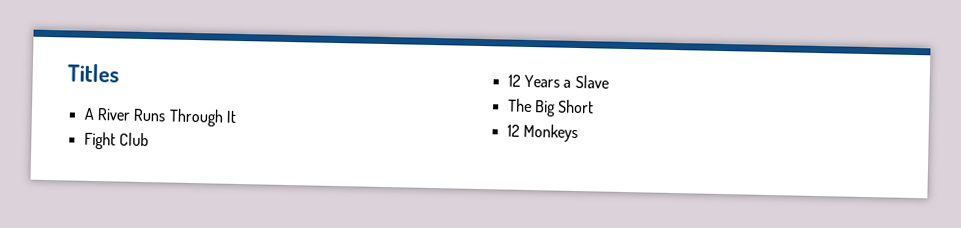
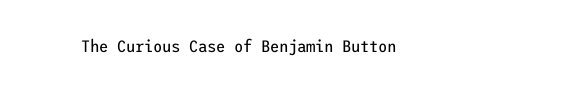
[67,63,119,83] [83,107,237,127] [83,131,149,150] [507,74,609,89] [507,98,595,117] [506,123,578,143] Titles // A River Runs Through It // Fight Club // 12 Years a Slave // The Big Short // 12 Monkeys -> [81,38,396,56] The Curious Case of Benjamin Button

